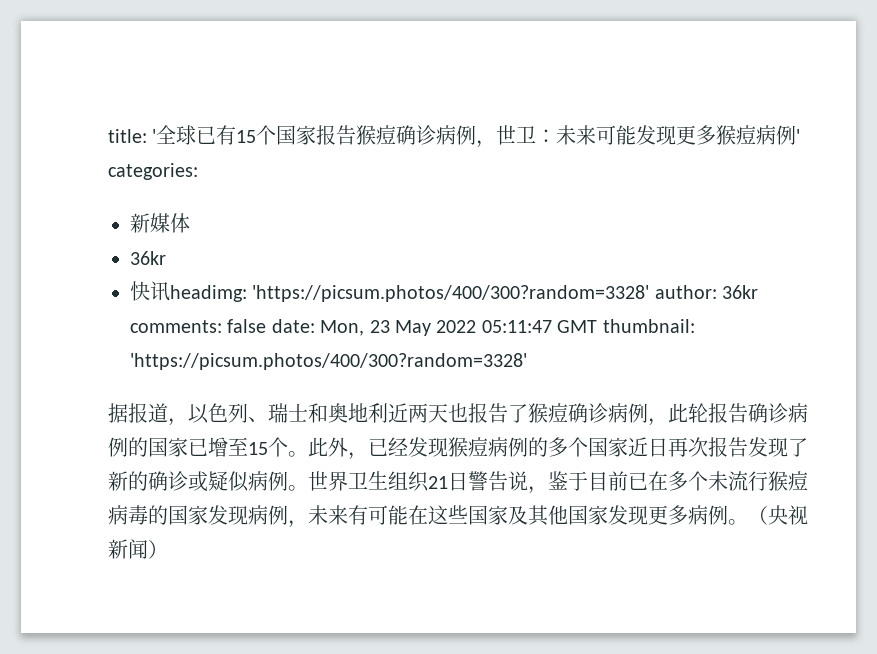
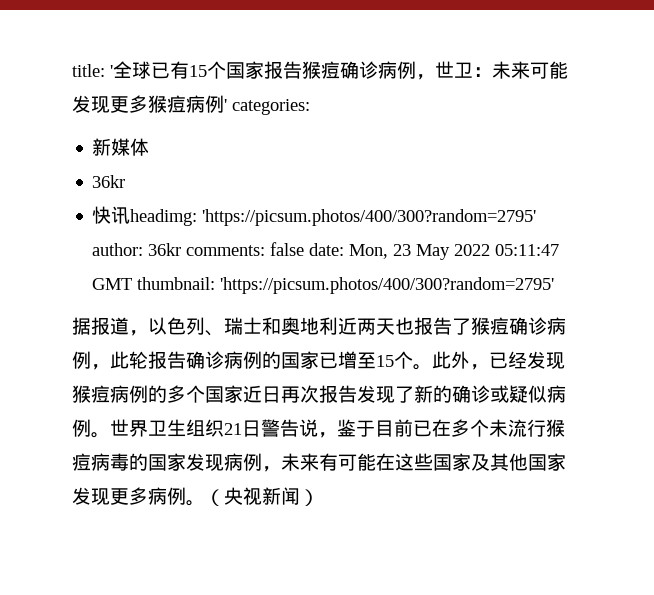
[252,285,650,302] 'https://picsum.photos/400/300?random=3328' -> [202,209,537,226] 'https://picsum.photos/400/300?random=2795'
[130,353,527,370] 'https://picsum.photos/400/300?random=3328' -> [220,277,555,294] 'https://picsum.photos/400/300?random=2795'

